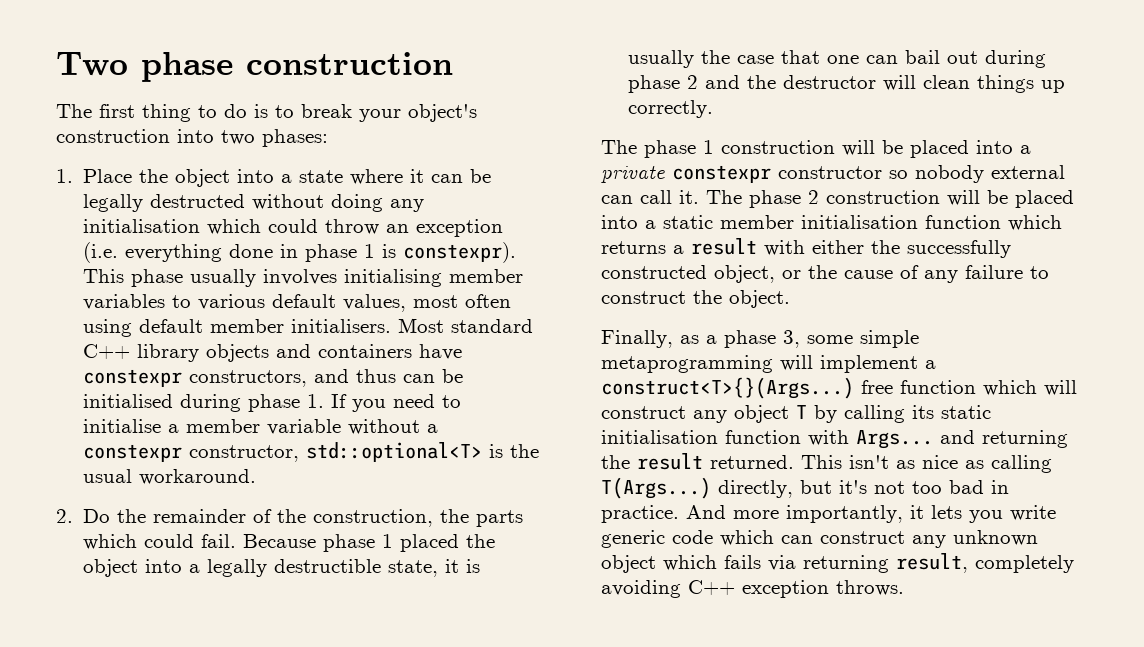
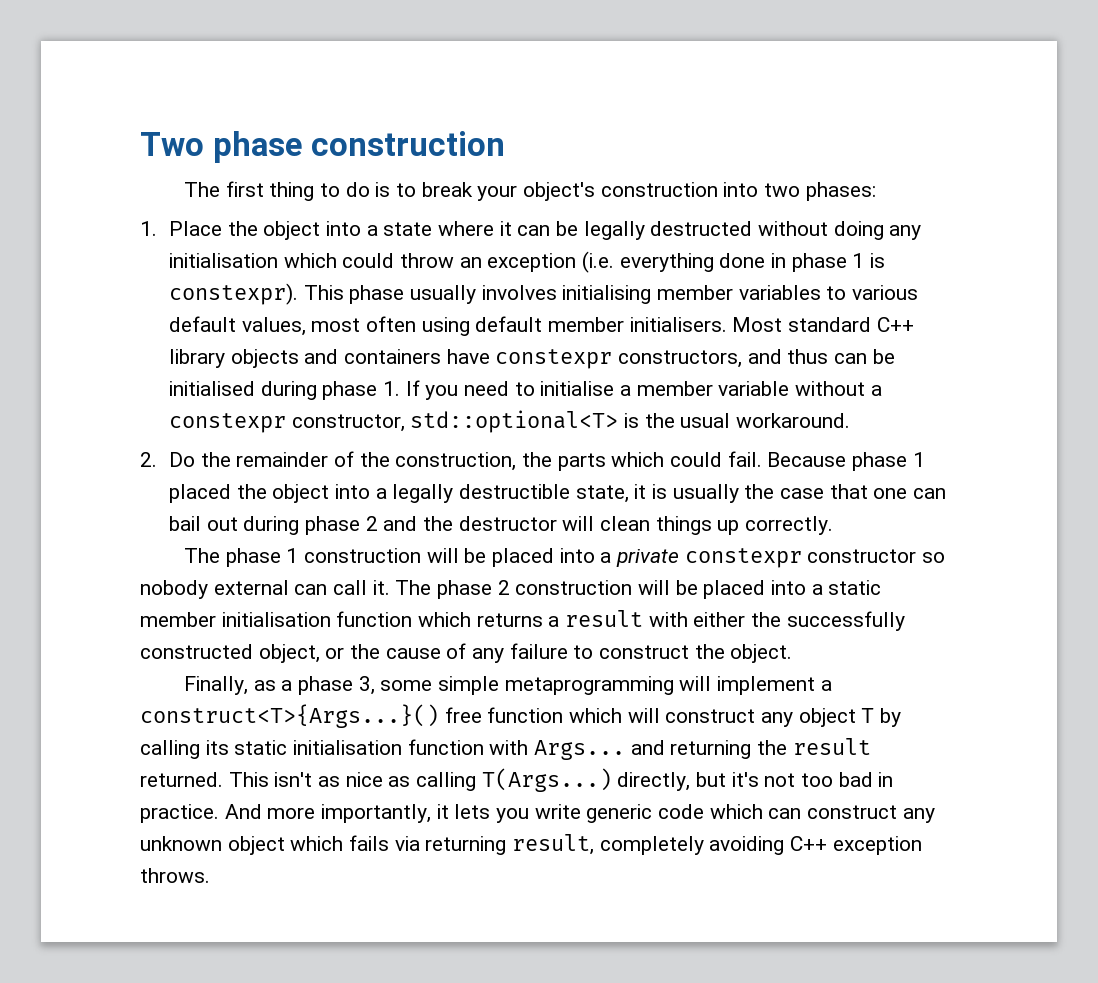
[601,377,854,399] construct<T>{}(Args...) -> [140,704,439,728] construct<T>{Args...}()

